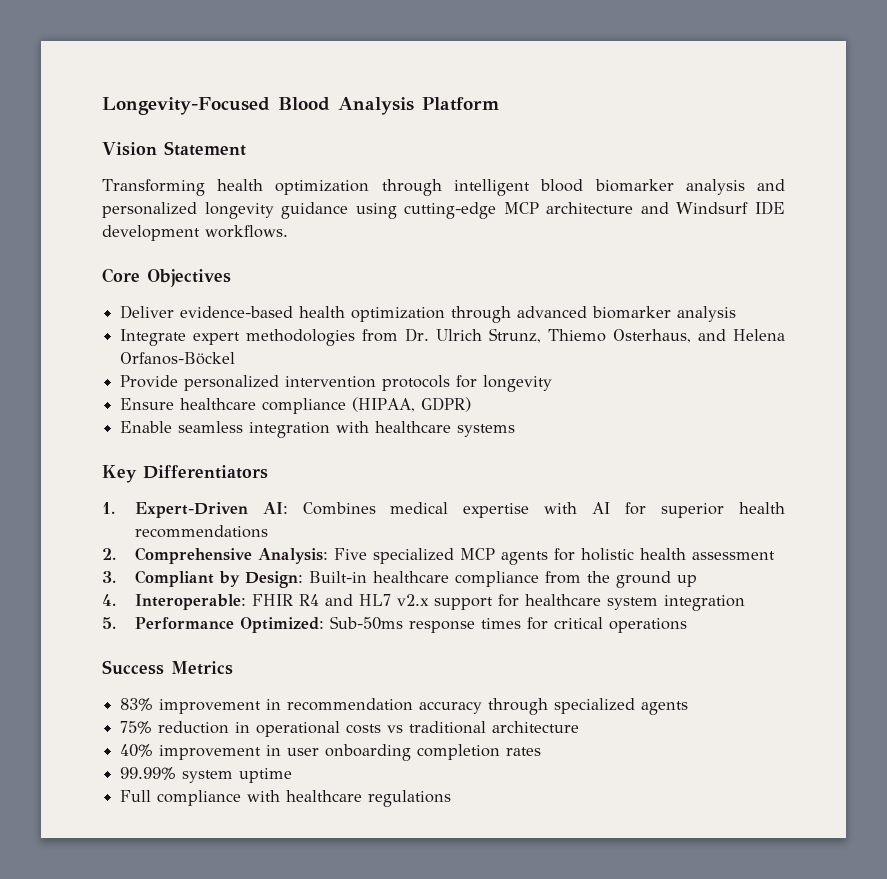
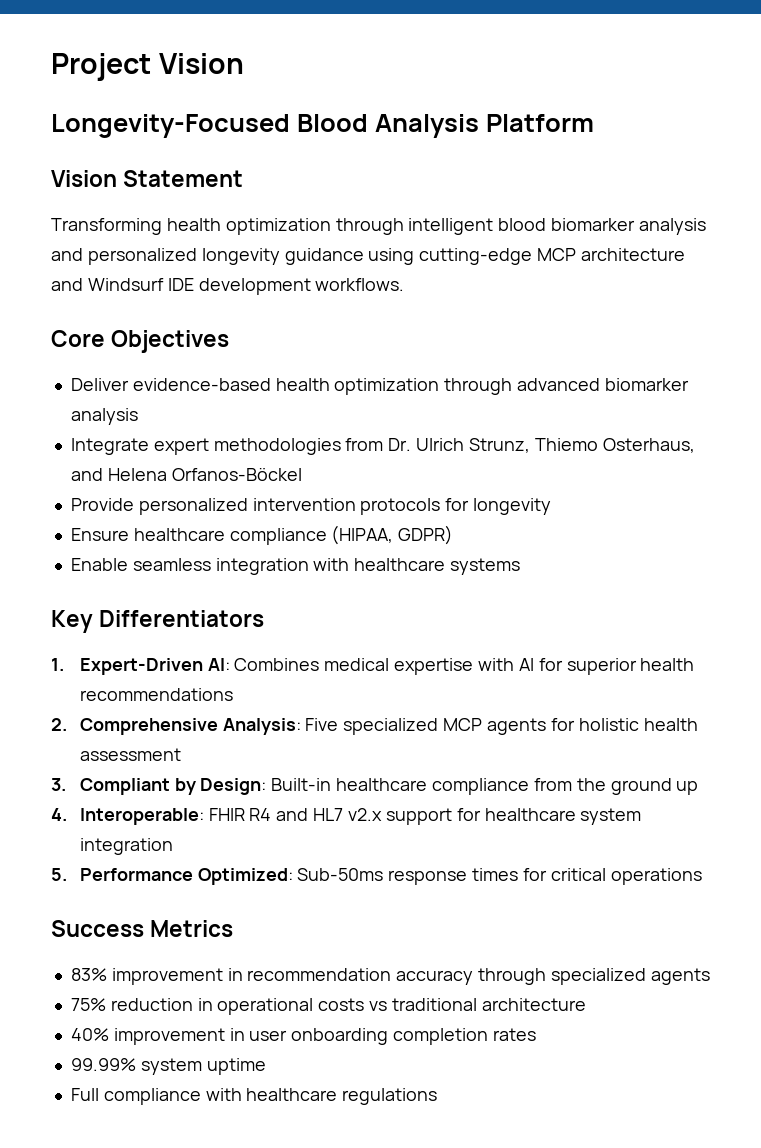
(102, 106) none -> [51,53,244,81] Project Vision //

